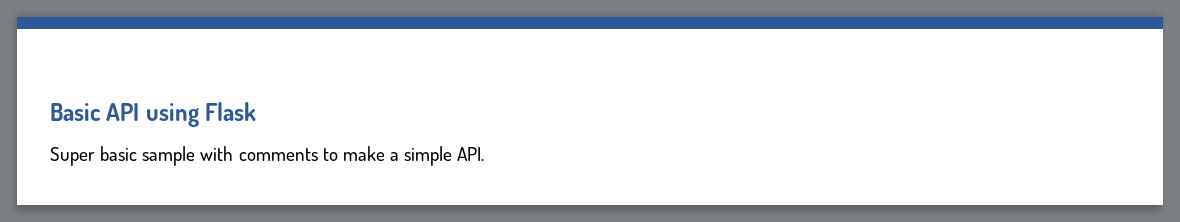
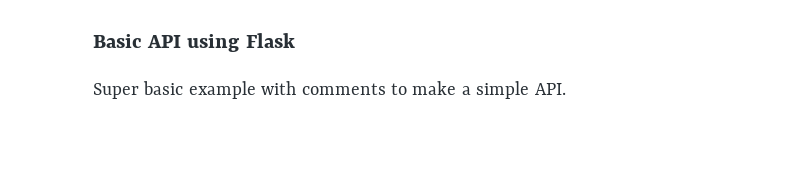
[142,146,196,166] sample -> [188,81,256,99] example

